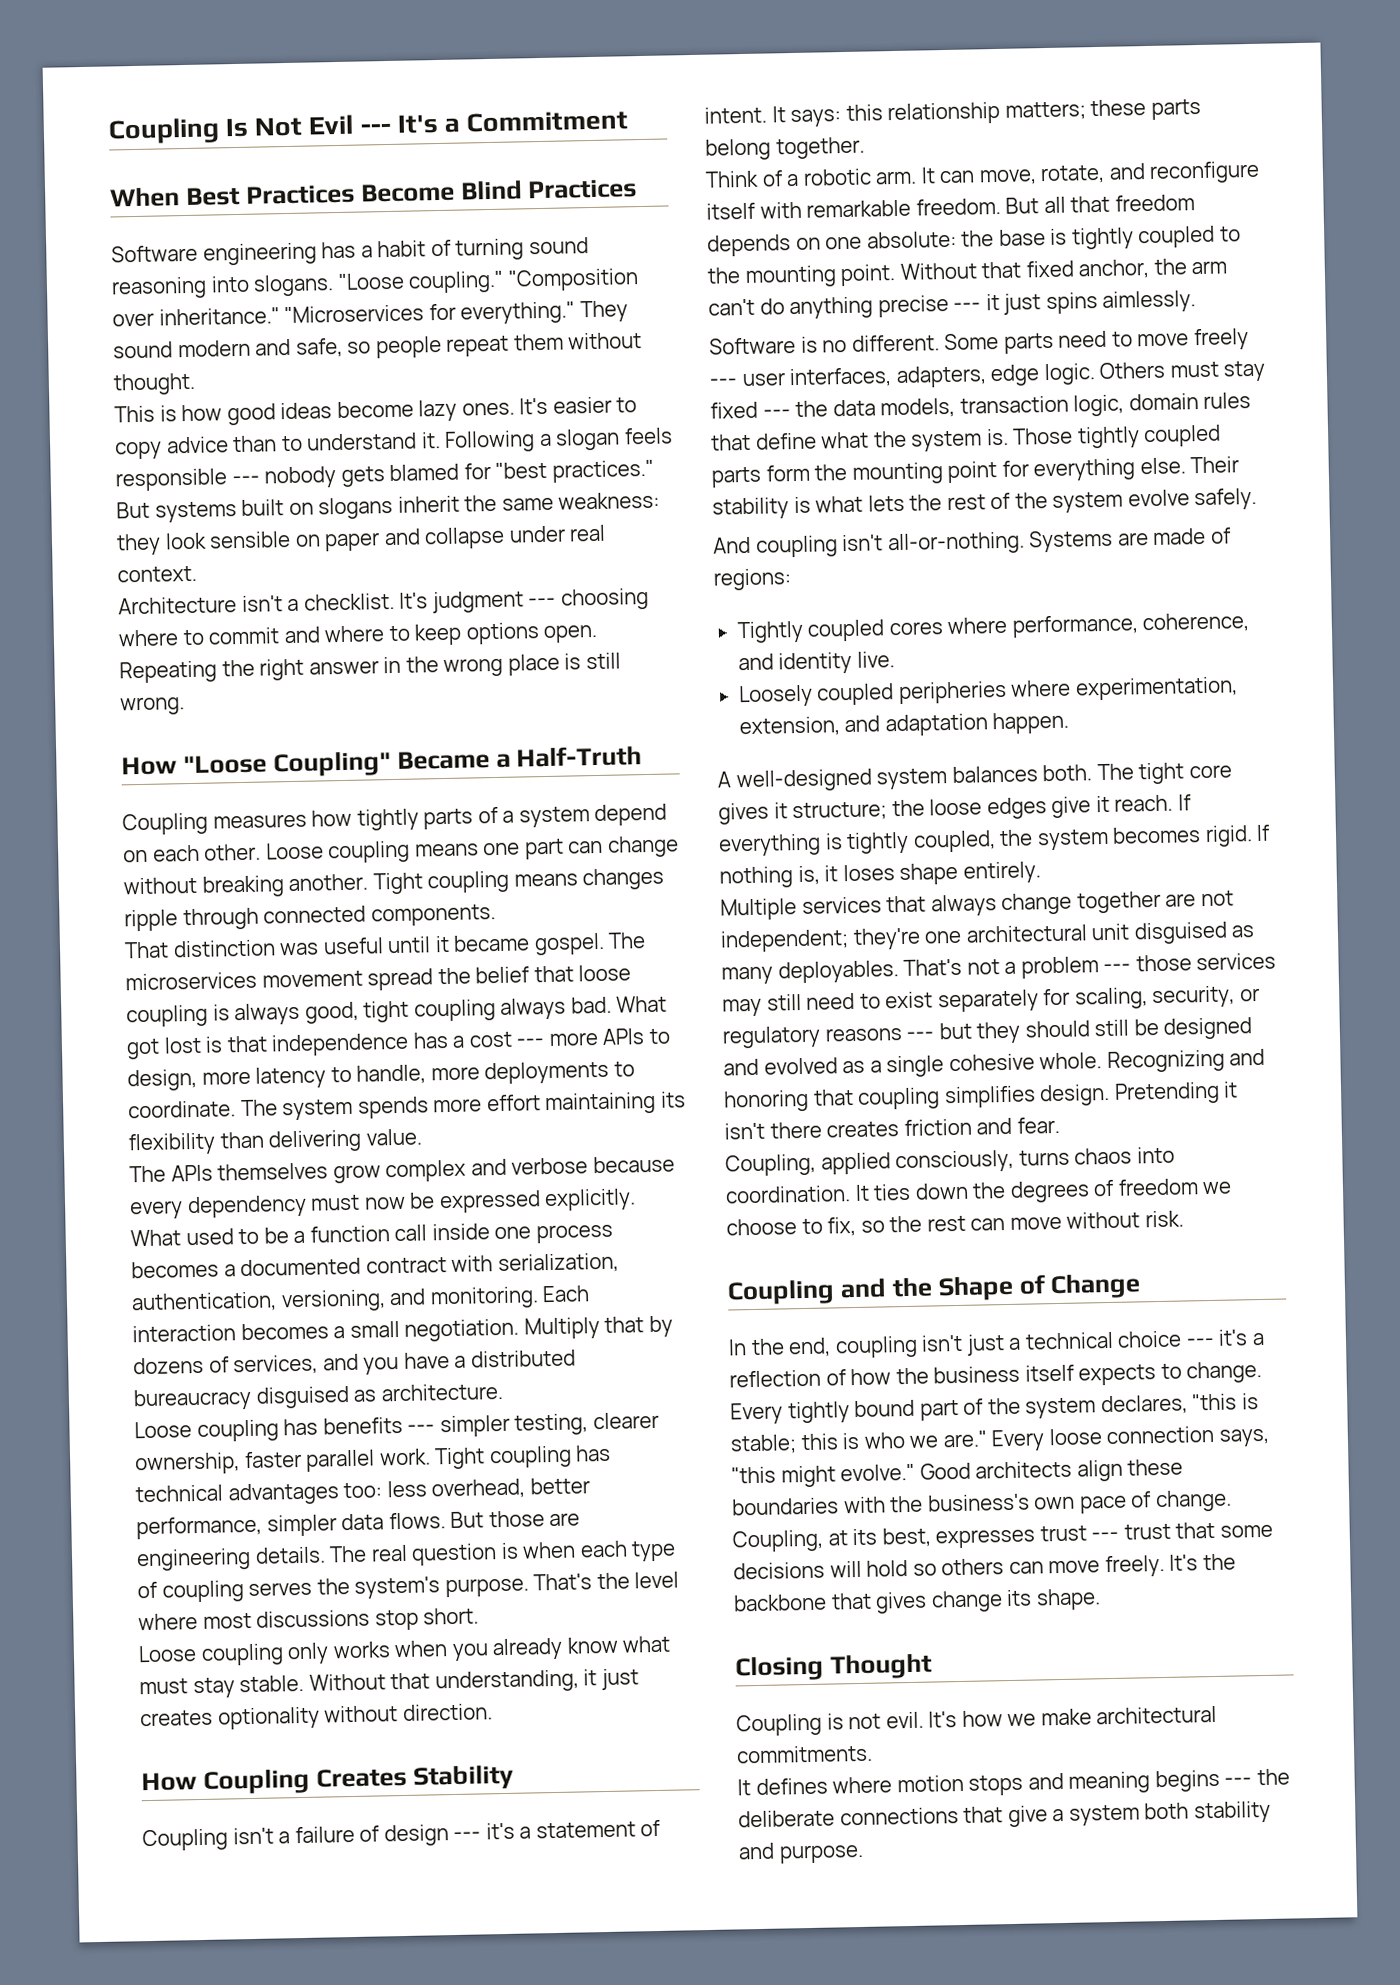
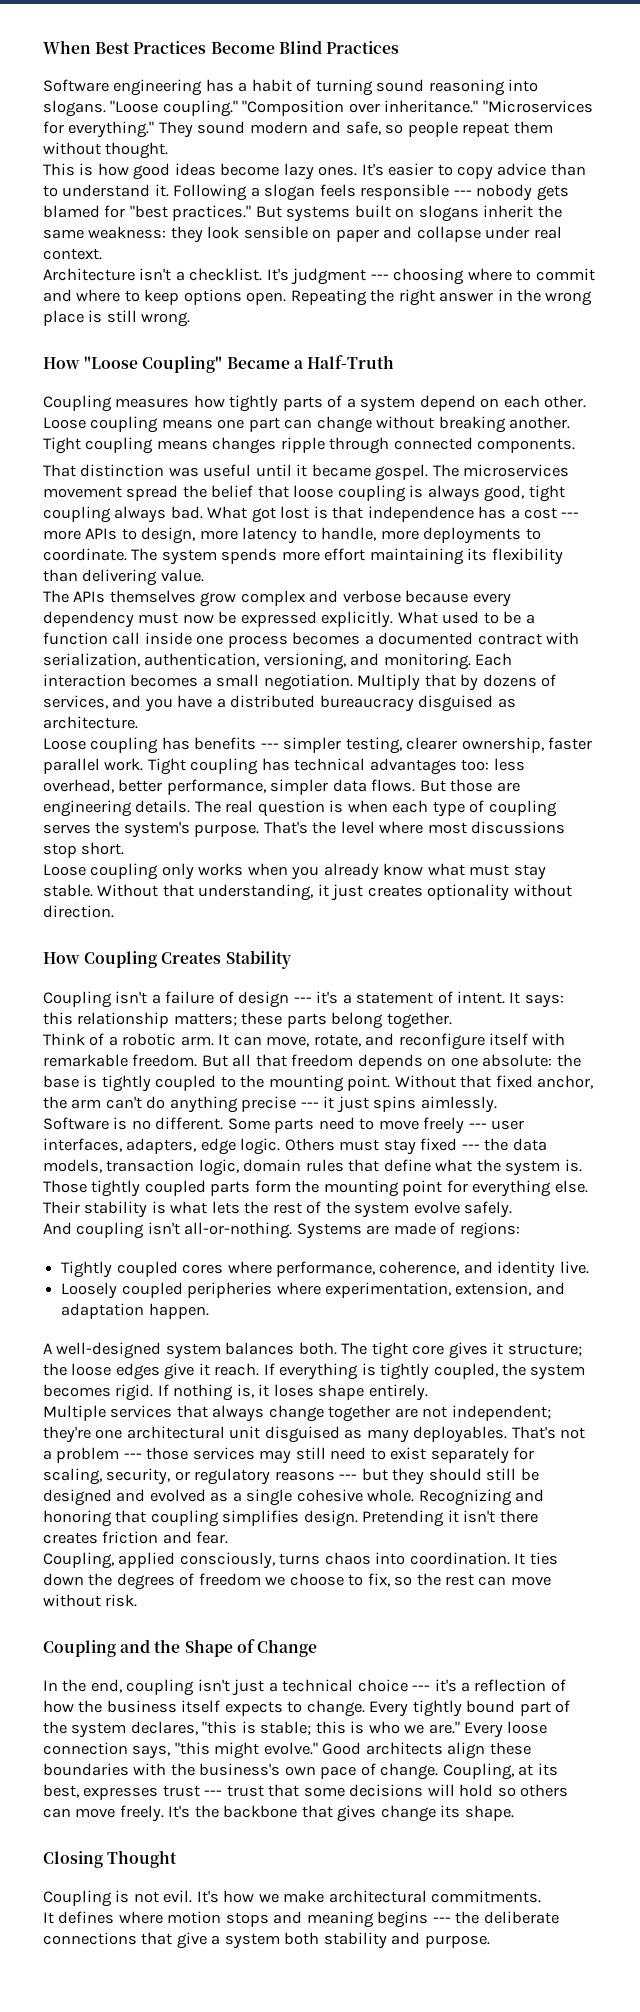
[108,110,629,145] Coupling Is Not Evil --- It's a Commitment // -> (43, 47) none

